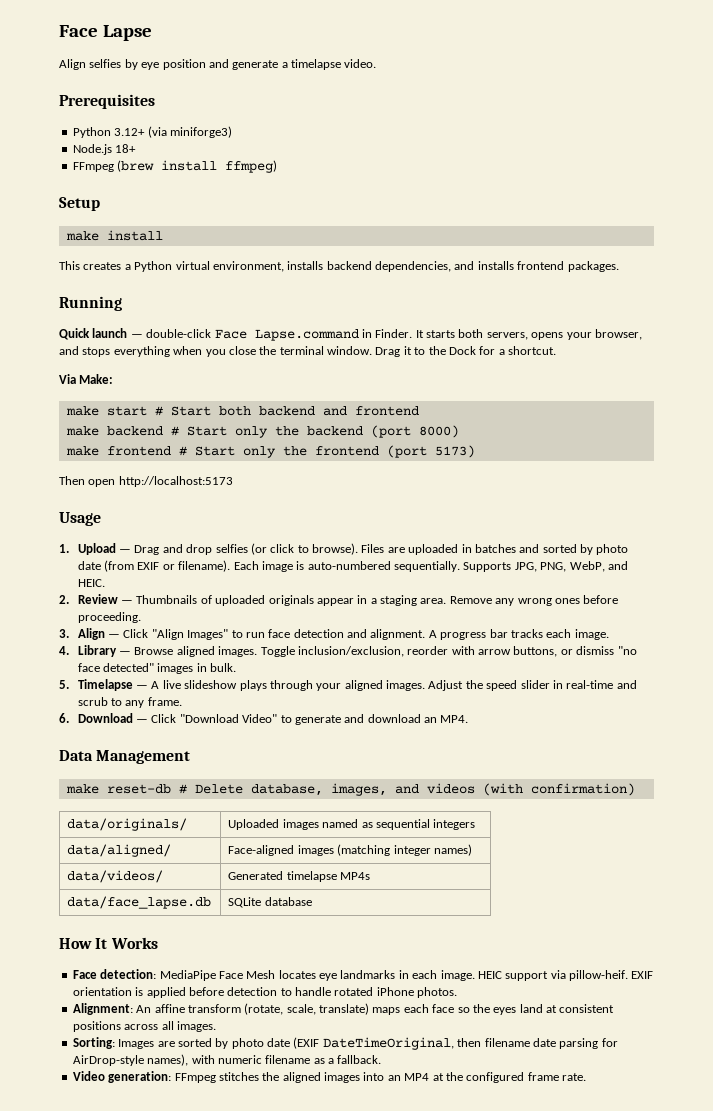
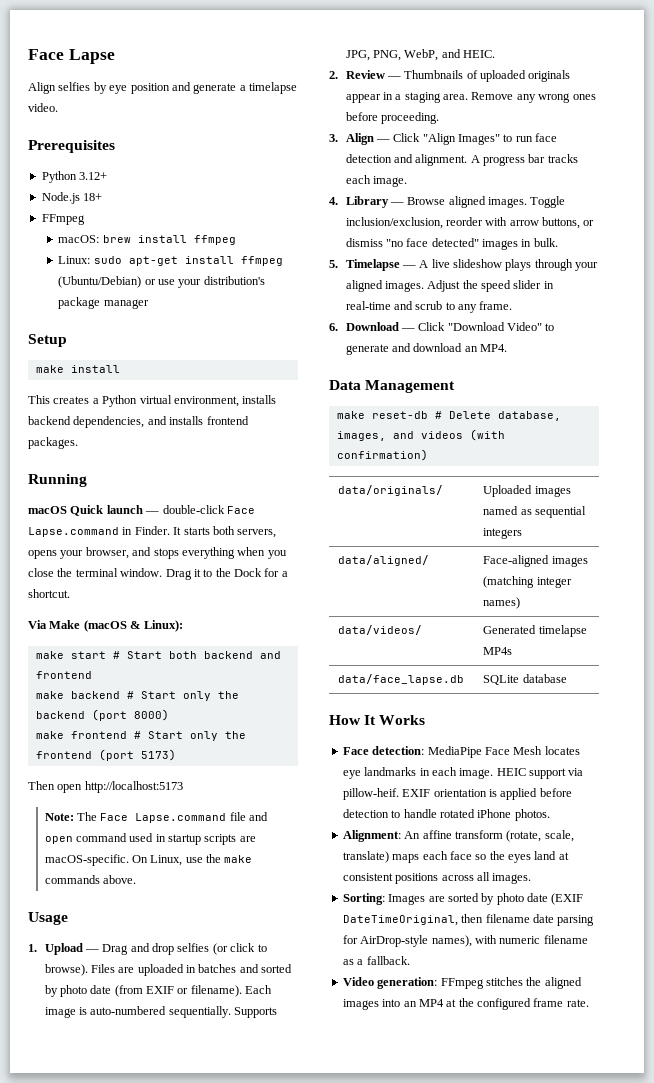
[147,126,232,138] (via miniforge3) -> (108, 176) none
[117,160,278,173] (brew install ffmpeg) -> [58,235,236,245] [58,256,283,266] [58,276,265,288] [58,297,149,309] // macOS: brew install ffmpeg // Linux: sudo apt-get install ffmpeg (Ubuntu/Debian) or use your distribution's package manager
(122, 303) none -> [28,506,67,514] macOS
[79,374,114,384] Make: -> [49,620,183,632] Make (macOS & Linux):
(233, 481) none -> [44,812,269,823] [44,833,256,845] [44,854,253,866] [44,875,136,884] // Note: The Face Lapse.command file and open command used in startup scripts are macOS-specific. On Linux, use the make commands above.

